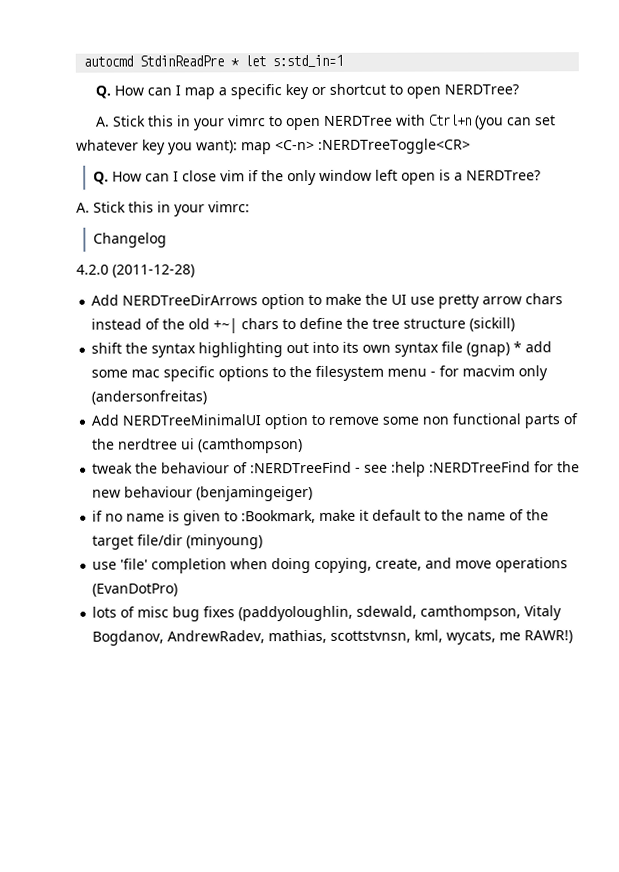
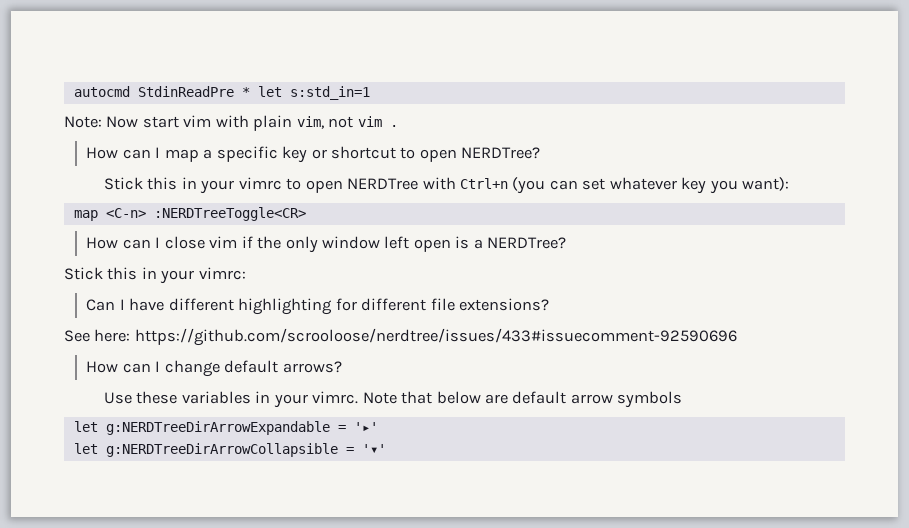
[95,85,112,99] Q. -> [64,115,398,131] Note: Now start vim with plain vim, not vim . //
[95,116,111,127] A. -> (541, 153) none
(238, 147) none -> (790, 184) //
[93,171,110,185] Q. -> (306, 214) none
[76,202,90,213] A. -> (567, 243) none
[93,232,168,248] [76,264,195,278] [91,293,564,310] [91,317,516,334] [91,341,553,358] [91,365,549,382] [91,390,208,405] [91,413,579,430] [92,438,304,454] [92,461,581,477] [92,485,314,502] [92,509,550,526] [92,534,264,550] [92,557,569,574] [92,583,179,597] [92,605,563,622] [92,629,574,646] Changelog // 4.2.0 (2011-12-28) // Add NERDTreeDirArrows option to make the UI use pretty arrow chars instead of the old +~| chars to define the tree structure (sickill) // shift the syntax highlighting out into its own syntax file (gnap) * add some mac specific options to the filesystem menu - for macvim only (andersonfreitas) // Add NERDTreeMinimalUI option to remove some non functional parts of the nerdtree ui (camthompson) // tweak the behaviour of :NERDTreeFind - see :help :NERDTreeFind for the new behaviour (benjamingeiger) // if no name is given to :Bookmark, make it default to the name of the target file/dir (minyoung) // use 'file' completion when doing copying, create, and move operations (EvanDotPro) // lots of misc bug fixes (paddyoloughlin, sdewald, camthompson, Vitaly Bogdanov, AndrewRadev, mathias, scottstvnsn, kml, wycats, me RAWR!) -> [86,298,549,315] [64,328,737,346] [86,360,342,377] [103,391,683,408] [73,421,378,435] [73,443,386,457] Can I have different highlighting for different file extensions? // See here: https://github.com/scrooloose/nerdtree/issues/433#issuecomment-92590696 // How can I change default arrows? // Use these variables in your vimrc. Note that below are default arrow symbols // let g:NERDTreeDirArrowExpandable = '▸' // let g:NERDTreeDirArrowCollapsible = '▾'

